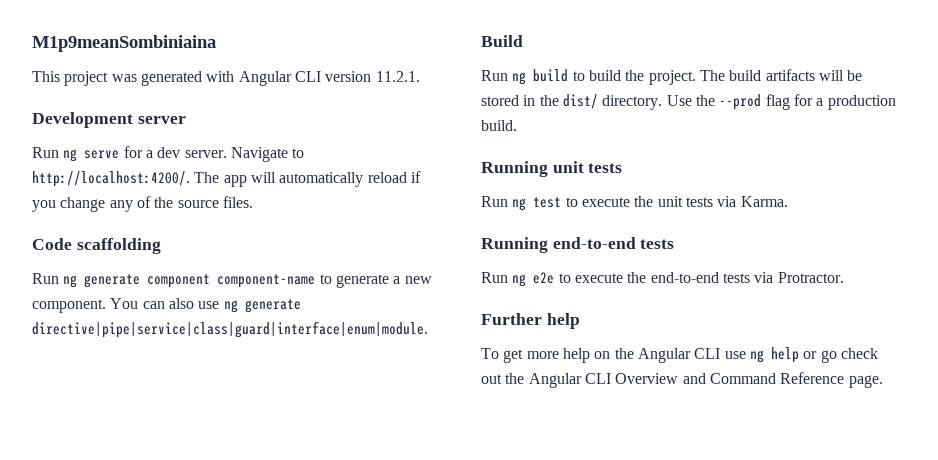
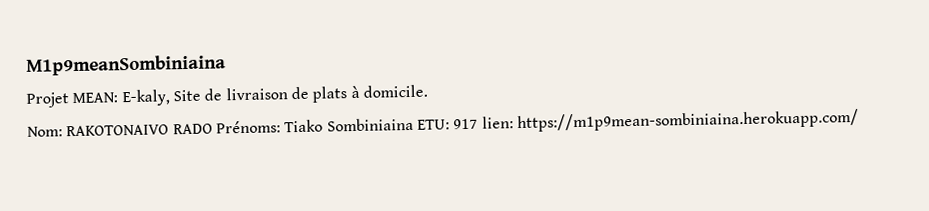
[32,71,420,86] [32,112,186,128] [32,146,305,162] [32,171,421,187] [32,196,253,212] [32,238,161,254] [32,273,432,288] [32,298,301,313] [32,321,428,338] [481,35,523,47] [481,69,863,85] [481,94,896,110] [481,120,517,131] [481,161,623,177] [481,196,788,211] [481,237,675,253] [481,272,844,287] [481,313,580,329] [481,347,878,363] [481,372,883,388] This project was generated with Angular CLI version 11.2.1. // Development server // Run ng serve for a dev server. Navigate to http://localhost:4200/. The app will automatically reload if you change any of the source files. // Code scaffolding // Run ng generate component component-name to generate a new component. You can also use ng generate directive|pipe|service|class|guard|interface|enum|module. // Build // Run ng build to build the project. The build artifacts will be stored in the dist/ directory. Use the --prod flag for a production build. // Running unit tests // Run ng test to execute the unit tests via Karma. // Running end-to-end tests // Run ng e2e to execute the end-to-end tests via Protractor. // Further help // To get more help on the Angular CLI use ng help or go check out the Angular CLI Overview and Command Reference page. -> [26,84,428,108] [27,108,859,137] Projet MEAN: E-kaly, Site de livraison de plats à domicile. // Nom: RAKOTONAIVO RADO Prénoms: Tiako Sombiniaina ETU: 917 lien: https://m1p9mean-sombiniaina.herokuapp.com/

